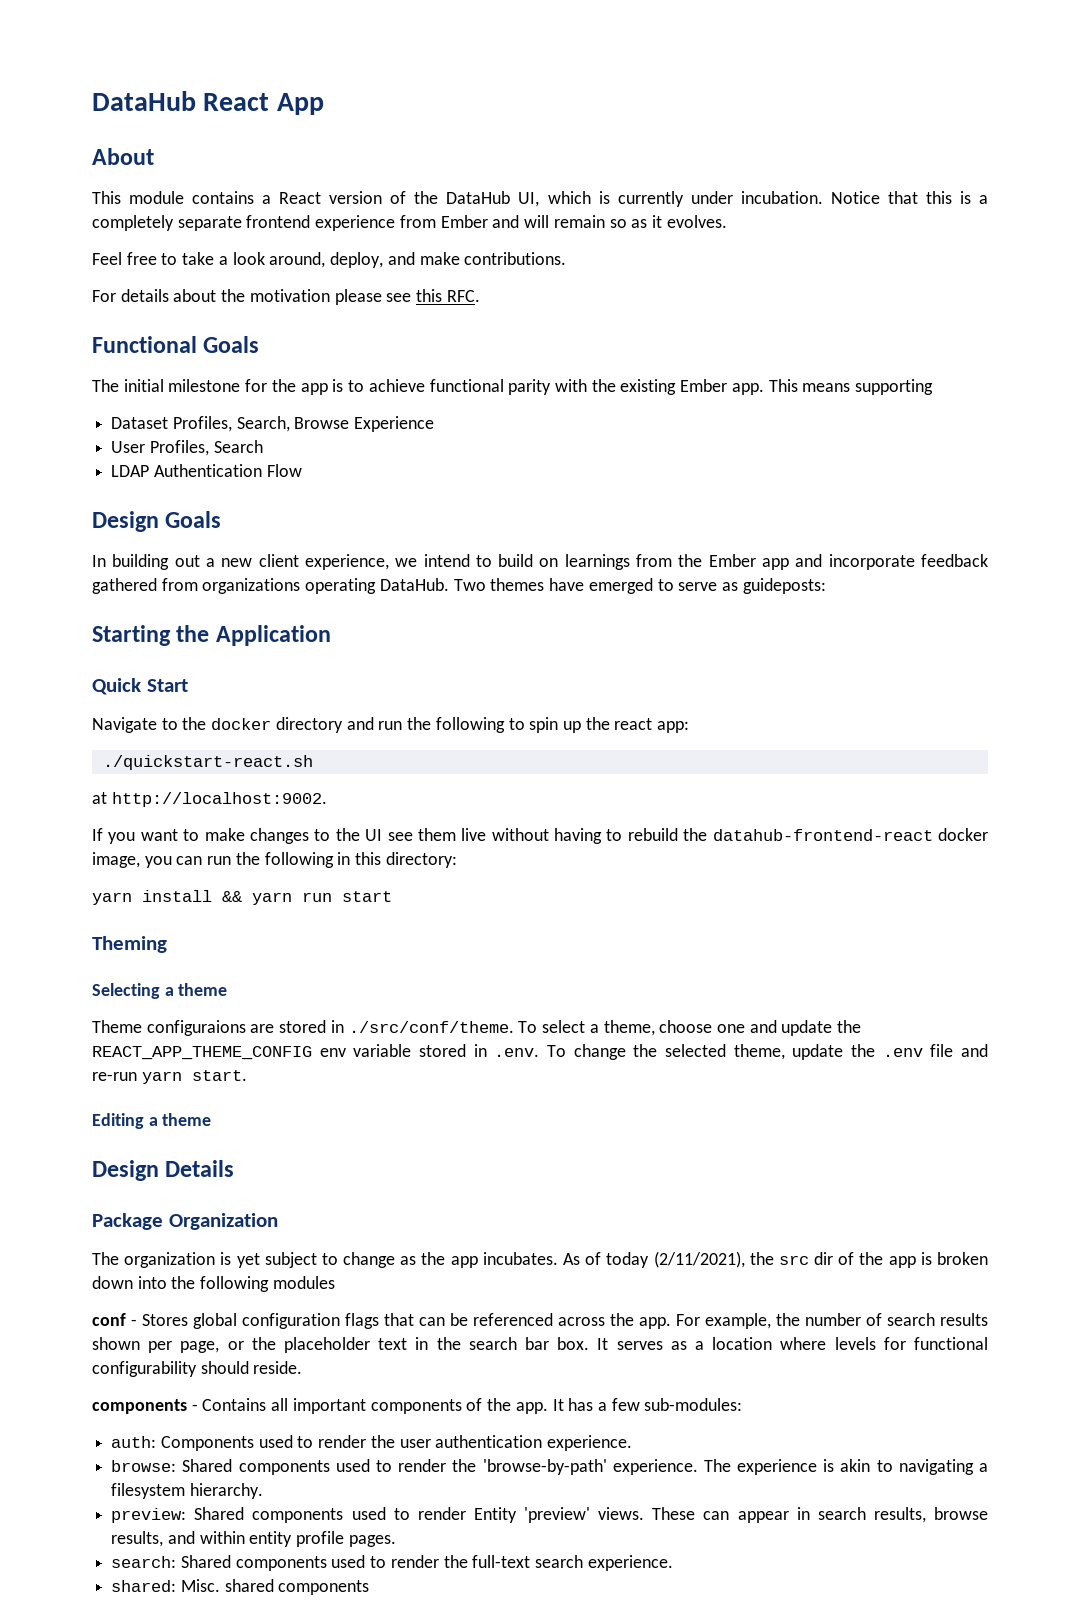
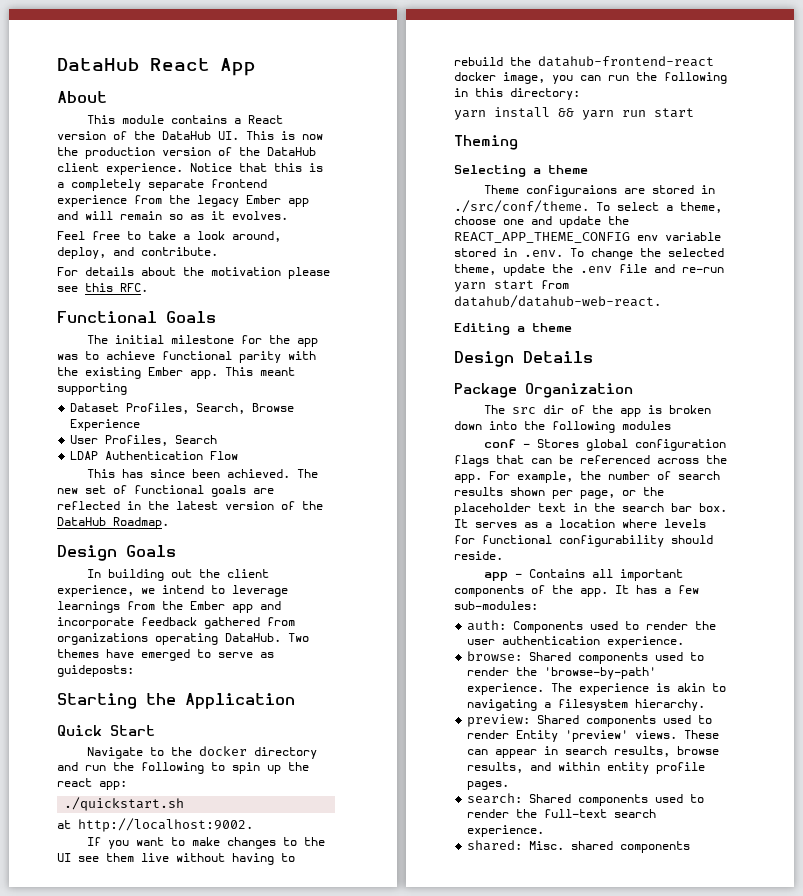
[518,191,823,207] UI, which is currently under incubation. -> [218,131,323,140] [57,147,316,159] [57,163,183,175] UI. This is now the production version of the DataHub client experience.
[440,215,488,228] Ember -> [169,195,309,207] the legacy Ember app
[419,252,567,265] make contributions. -> [141,247,218,256] contribute.
[332,379,344,392] is -> [57,354,78,360] was
[802,383,851,392] means -> [260,367,295,376] meant
(302, 470) none -> [86,469,318,478] [57,485,274,497] [57,501,323,510] [57,517,169,529] // This has since been achieved. The new set of functional goals are reflected in the latest version of the DataHub Roadmap.
[205,558,253,567] a new -> [198,569,220,578] the
[498,554,559,567] build on -> [232,585,288,597] leverage
[102,755,313,770] ./quickstart-react.sh -> [64,797,185,811] ./quickstart.sh
[191,1070,247,1081] start. -> [494,280,569,290] [454,295,661,308] start from datahub/datahub-web-react.
[124,1251,774,1268] organization is yet subject to change as the app incubates. As of today (2/11/2021), the -> (505, 409) none
[92,1399,187,1414] components -> [483,572,508,581] app

